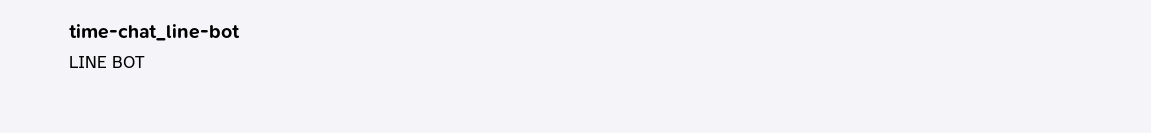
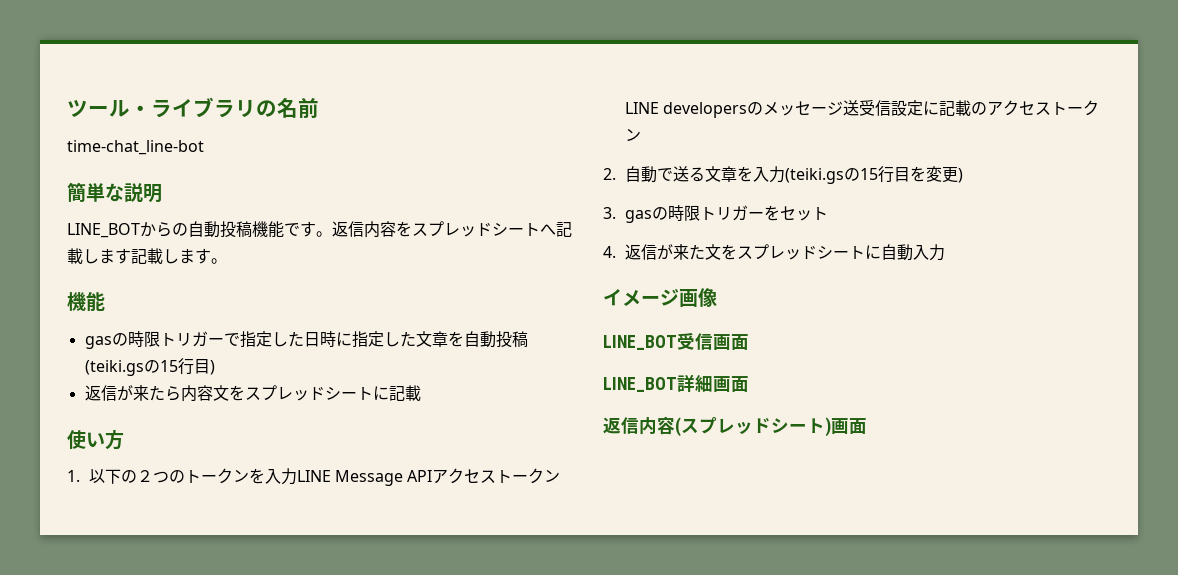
[69,24,240,41] [69,56,145,68] time-chat_line-bot // LINE BOT -> [67,97,319,119] [67,140,204,155] [67,182,162,203] [67,221,572,238] [67,248,227,264] [67,292,105,311] [84,331,528,349] [84,358,215,376] [84,385,421,402] [67,429,124,450] [67,468,561,486] [624,100,1099,118] [624,129,641,142] [603,166,963,184] [603,205,828,223] [603,244,945,261] [603,288,717,307] [603,332,749,350] [603,374,749,392] [603,416,867,437] ツール・ライブラリの名前 // time-chat_line-bot // 簡単な説明 // LINE_BOTからの自動投稿機能です。返信内容をスプレッドシートへ記載します記載します。 // 機能 // gasの時限トリガーで指定した日時に指定した文章を自動投稿(teiki.gsの15行目) // 返信が来たら内容文をスプレッドシートに記載 // 使い方 // 1.以下の２つのトークンを入力LINE Message APIアクセストークンLINE developersのメッセージ送受信設定に記載のアクセストークン // 2.自動で送る文章を入力(teiki.gsの15行目を変更) // 3. gasの時限トリガーをセット // 4.返信が来た文をスプレッドシートに自動入力 // イメージ画像 // LINE_BOT受信画面 // LINE_BOT詳細画面 // 返信内容(スプレッドシート)画面

